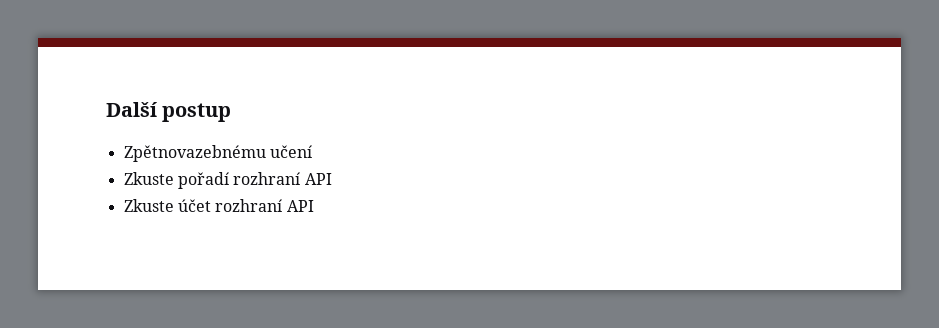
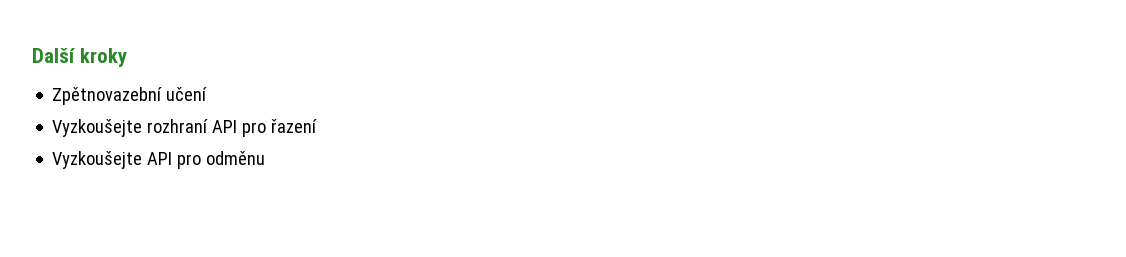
[162,103,232,122] [123,145,266,162] postup // Zpětnovazebnému -> [79,48,127,67] [52,87,163,105] kroky // Zpětnovazební
[123,172,332,189] [123,199,314,212] Zkuste pořadí rozhraní API // Zkuste účet rozhraní API -> [52,119,318,137] [52,151,266,169] Vyzkoušejte rozhraní API pro řazení // Vyzkoušejte API pro odměnu

